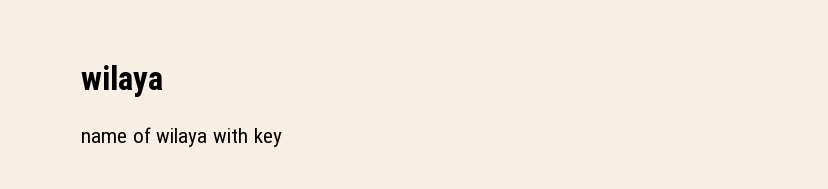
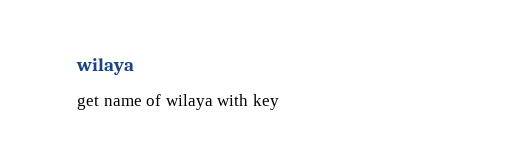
(163, 81) none -> [77,96,99,110] get

